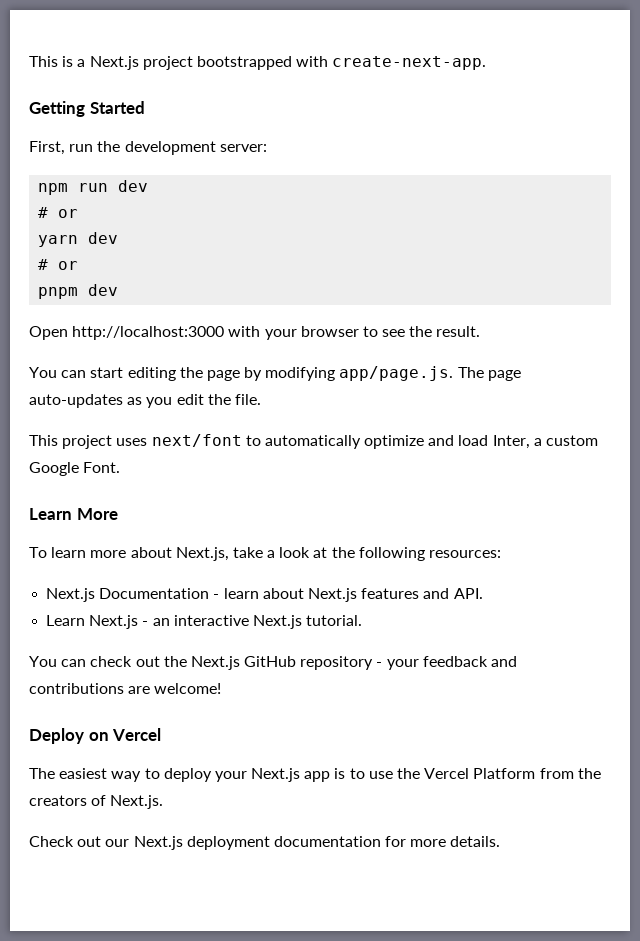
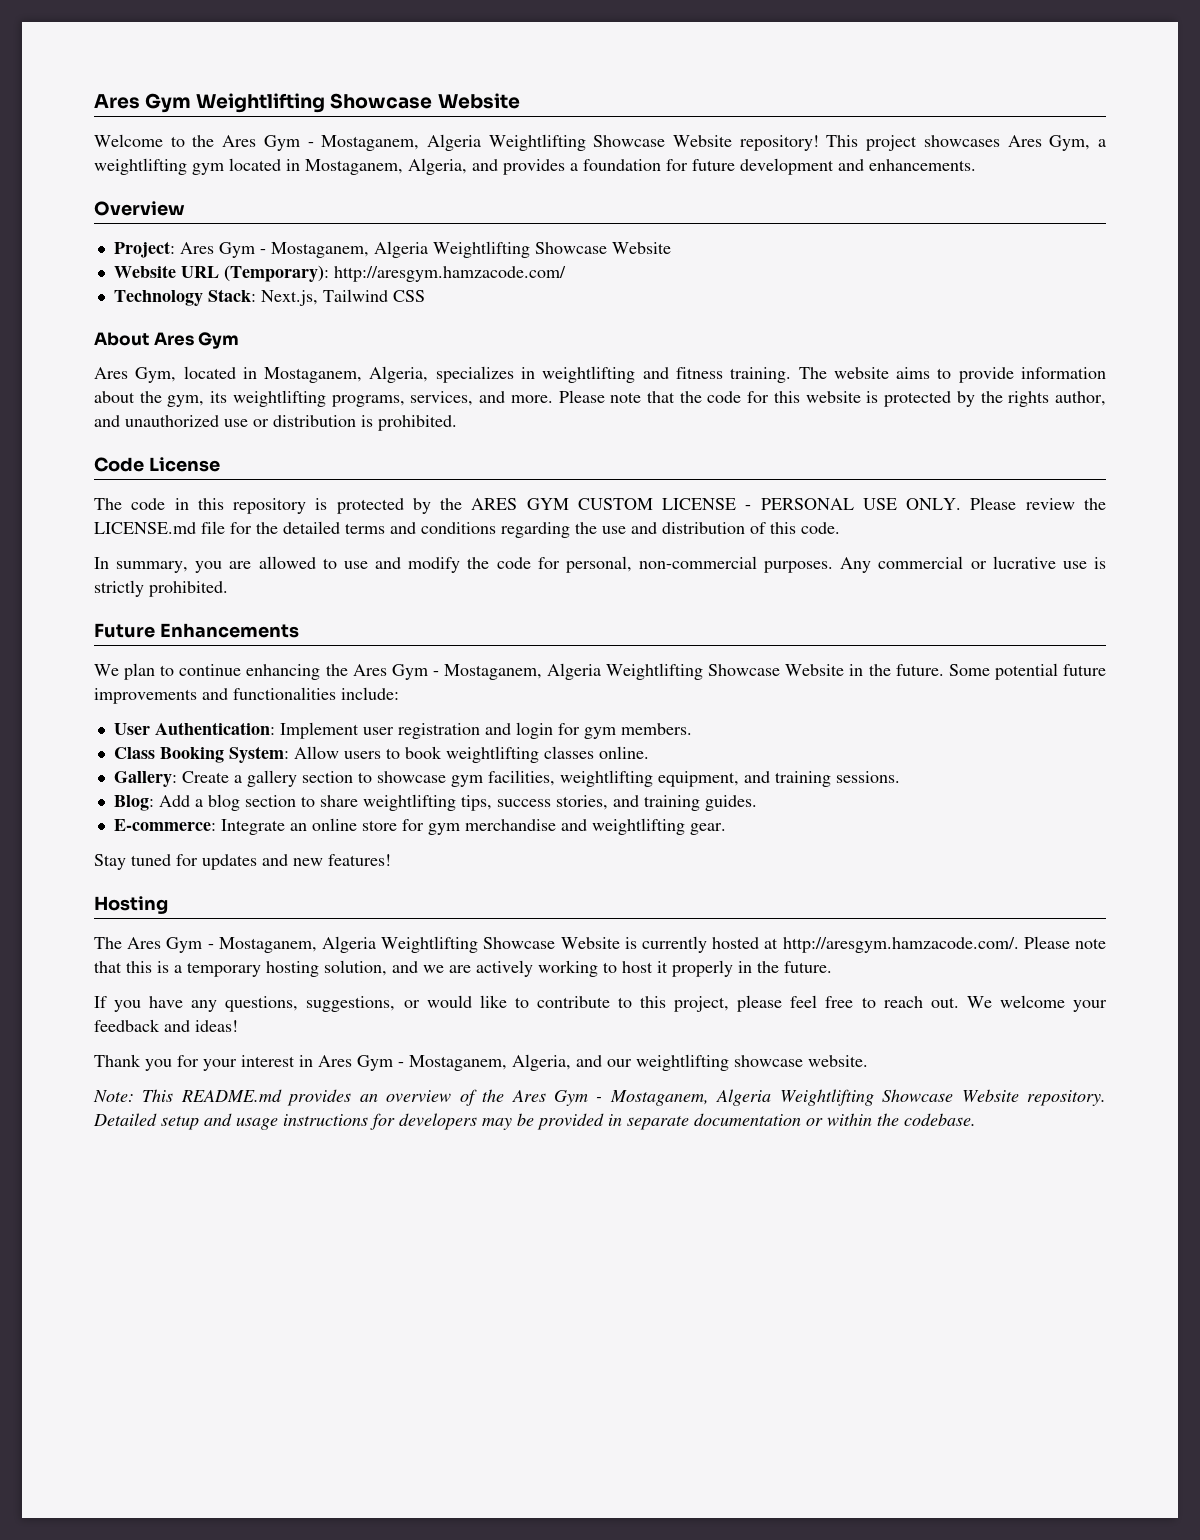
[29,56,487,70] [29,101,145,117] [29,141,267,155] [38,180,149,195] [38,207,79,218] [38,232,119,247] [38,259,79,270] [38,284,119,299] [29,326,481,340] [29,366,521,381] [29,394,261,408] [29,434,599,449] [29,462,121,476] [29,508,118,520] [29,547,502,561] [46,588,483,602] [46,615,363,629] [29,656,518,670] [29,683,222,694] [29,728,162,744] [29,768,601,782] [29,795,164,809] [29,836,501,850] This is a Next.js project bootstrapped with create-next-app. // Getting Started // First, run the development server: // npm run dev // # or // yarn dev // # or // pnpm dev // Open http://localhost:3000 with your browser to see the result. // You can start editing the page by modifying app/page.js. The page auto-updates as you edit the file. // This project uses next/font to automatically optimize and load Inter, a custom Google Font. // Learn More // To learn more about Next.js, take a look at the following resources: // Next.js Documentation - learn about Next.js features and API. // Learn Next.js - an interactive Next.js tutorial. // You can check out the Next.js GitHub repository - your feedback and contributions are welcome! // Deploy on Vercel // The easiest way to deploy your Next.js app is to use the Vercel Platform from the creators of Next.js. // Check out our Next.js deployment documentation for more details. -> [94,93,520,113] [94,134,1107,151] [94,158,976,175] [94,201,185,216] [113,241,671,258] [113,265,566,282] [113,289,425,306] [94,332,240,349] [94,366,1106,383] [94,390,1107,407] [94,415,457,431] [94,457,220,472] [94,497,1107,514] [94,521,840,538] [94,556,1106,573] [94,580,228,597] [94,623,299,638] [94,663,1106,680] [94,687,399,704] [113,722,692,739] [113,746,649,763] [113,770,900,787] [113,794,757,811] [113,818,726,835] [94,854,391,870] [94,896,168,914] [94,936,1107,953] [94,960,832,977] [94,995,1108,1012] [94,1019,238,1032] [94,1054,868,1071] [93,1089,1106,1106] [93,1113,976,1130] Ares Gym Weightlifting Showcase Website // Welcome to the Ares Gym - Mostaganem, Algeria Weightlifting Showcase Website repository! This project showcases Ares Gym, a weightlifting gym located in Mostaganem, Algeria, and provides a foundation for future development and enhancements. // Overview // Project: Ares Gym - Mostaganem, Algeria Weightlifting Showcase Website // Website URL (Temporary): http://aresgym.hamzacode.com/ // Technology Stack: Next.js, Tailwind CSS // About Ares Gym // Ares Gym, located in Mostaganem, Algeria, specializes in weightlifting and fitness training. The website aims to provide information about the gym, its weightlifting programs, services, and more. Please note that the code for this website is protected by the rights author, and unauthorized use or distribution is prohibited. // Code License // The code in this repository is protected by the ARES GYM CUSTOM LICENSE - PERSONAL USE ONLY. Please review the LICENSE.md file for the detailed terms and conditions regarding the use and distribution of this code. // In summary, you are allowed to use and modify the code for personal, non-commercial purposes. Any commercial or lucrative use is strictly prohibited. // Future Enhancements // We plan to continue enhancing the Ares Gym - Mostaganem, Algeria Weightlifting Showcase Website in the future. Some potential future improvements and functionalities include: // User Authentication: Implement user registration and login for gym members. // Class Booking System: Allow users to book weightlifting classes online. // Gallery: Create a gallery section to showcase gym facilities, weightlifting equipment, and training sessions. // Blog: Add a blog section to share weightlifting tips, success stories, and training guides. // E-commerce: Integrate an online store for gym merchandise and weightlifting gear. // Stay tuned for updates and new features! // Hosting // The Ares Gym - Mostaganem, Algeria Weightlifting Showcase Website is currently hosted at http://aresgym.hamzacode.com/. Please note that this is a temporary hosting solution, and we are actively working to host it properly in the future. // If you have any questions, suggestions, or would like to contribute to this project, please feel free to reach out. We welcome your feedback and ideas! // Thank you for your interest in Ares Gym - Mostaganem, Algeria, and our weightlifting showcase website. // Note: This README.md provides an overview of the Ares Gym - Mostaganem, Algeria Weightlifting Showcase Website repository. Detailed setup and usage instructions for developers may be provided in separate documentation or within the codebase.

